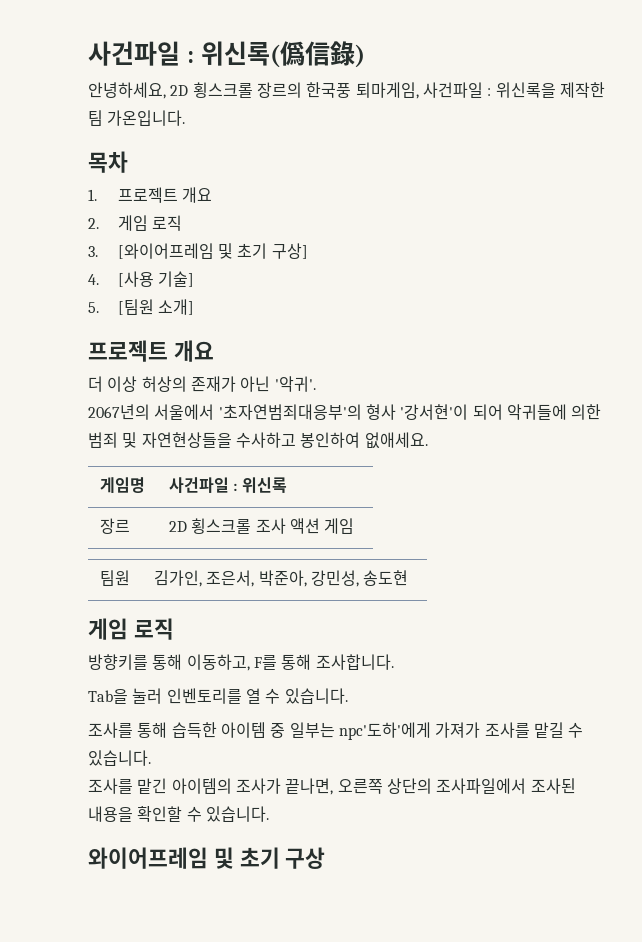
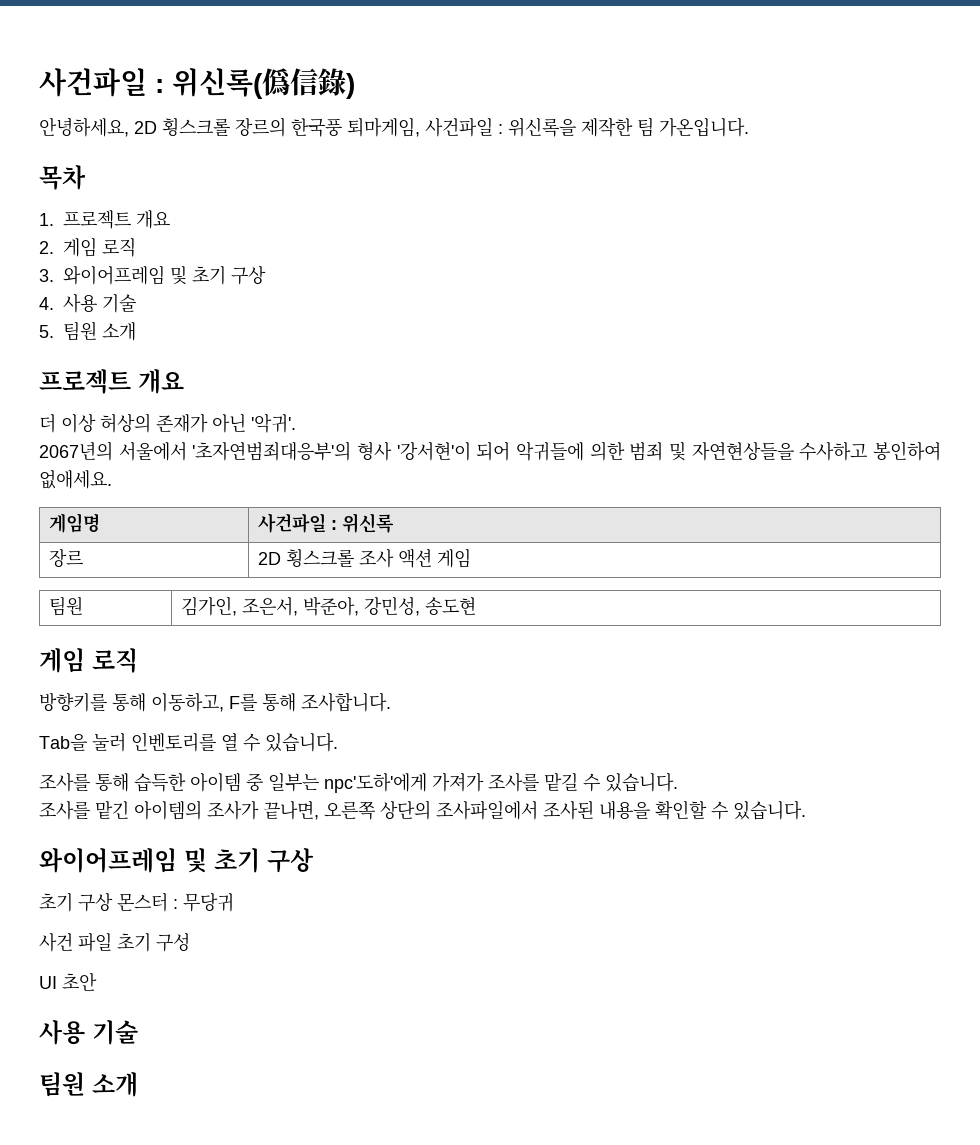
[117,243,308,259] [와이어프레임 및 초기 구상] -> [63,265,267,285] 와이어프레임 및 초기 구상
[117,271,195,287] [사용 기술] -> [63,294,137,313] 사용 기술
[117,299,195,315] [팀원 소개] -> [63,321,137,341] 팀원 소개
(326, 858) none -> [39,892,234,912] [39,932,190,952] [39,972,97,991] [39,1020,138,1045] [39,1072,138,1097] // 초기 구상 몬스터 : 무당귀 // 사건 파일 초기 구성 // UI 초안 // 사용 기술 // 팀원 소개

